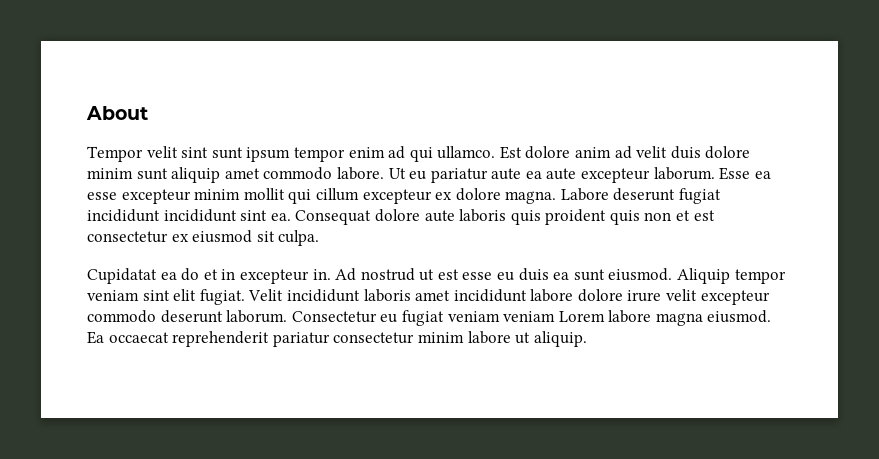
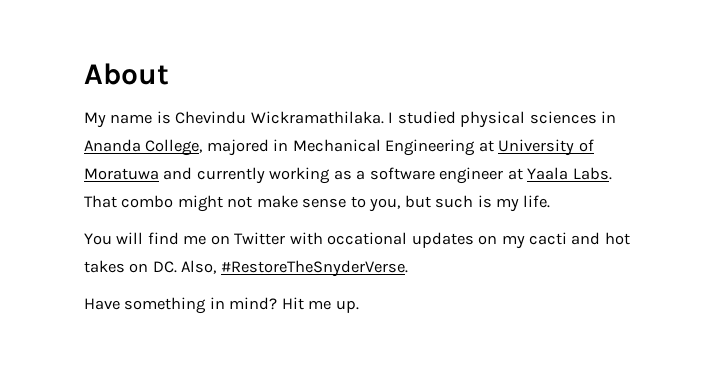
[87,146,751,162] [87,167,771,183] [87,188,722,204] [87,209,715,225] [87,230,320,246] [87,268,786,284] [87,289,770,305] [87,310,772,326] [87,331,587,347] Tempor velit sint sunt ipsum tempor enim ad qui ullamco. Est dolore anim ad velit duis dolore minim sunt aliquip amet commodo labore. Ut eu pariatur aute ea aute excepteur laborum. Esse ea esse excepteur minim mollit qui cillum excepteur ex dolore magna. Labore deserunt fugiat incididunt incididunt sint ea. Consequat dolore aute laboris quis proident quis non et est consectetur ex eiusmod sit culpa. // Cupidatat ea do et in excepteur in. Ad nostrud ut est esse eu duis ea sunt eiusmod. Aliquip tempor veniam sint elit fugiat. Velit incididunt laboris amet incididunt labore dolore irure velit excepteur commodo deserunt laborum. Consectetur eu fugiat veniam veniam Lorem labore magna eiusmod. Ea occaecat reprehenderit pariatur consectetur minim labore ut aliquip. -> [84,111,617,128] [84,139,594,156] [84,167,612,184] [84,195,551,212] [84,232,630,249] [84,260,408,277] [84,297,359,314] My name is Chevindu Wickramathilaka. I studied physical sciences in Ananda College, majored in Mechanical Engineering at University of Moratuwa and currently working as a software engineer at Yaala Labs. That combo might not make sense to you, but such is my life. // You will find me on Twitter with occational updates on my cacti and hot takes on DC. Also, #RestoreTheSnyderVerse. // Have something in mind? Hit me up.

